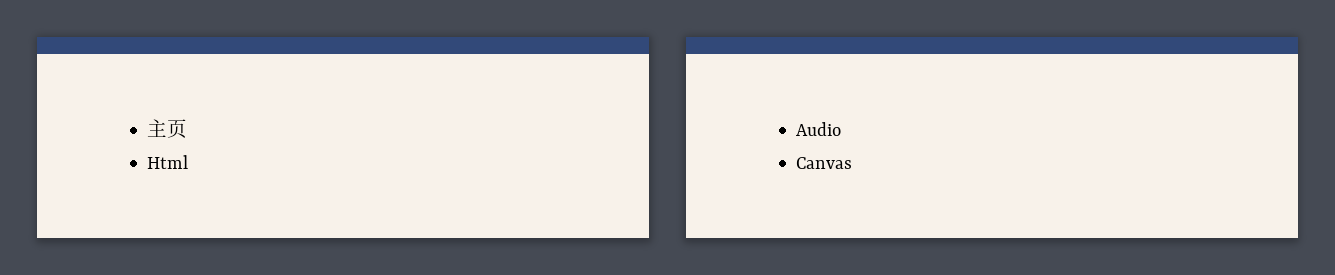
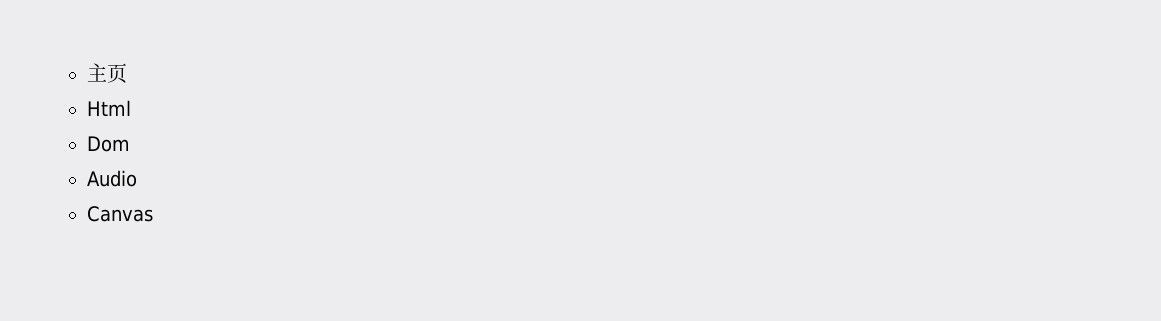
(189, 162) none -> [87,136,130,152] // Dom

